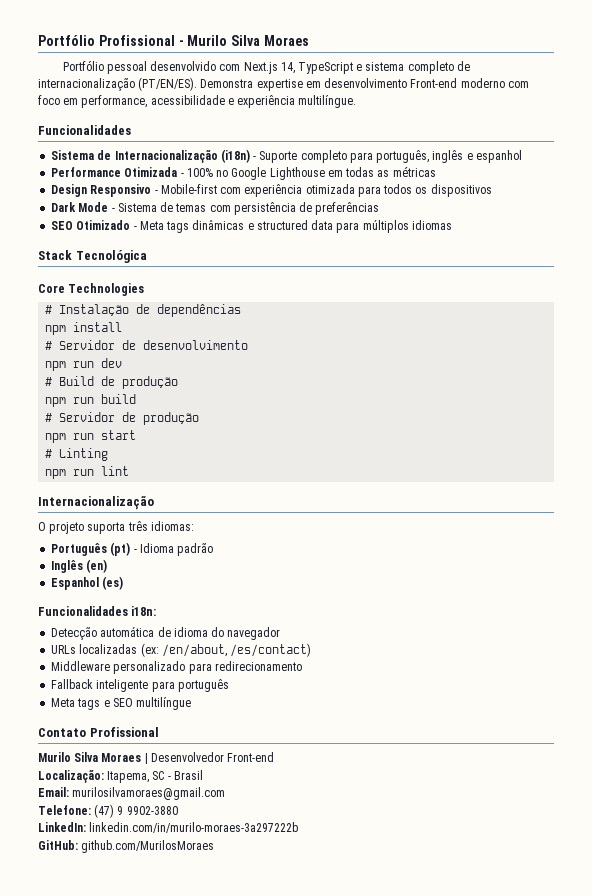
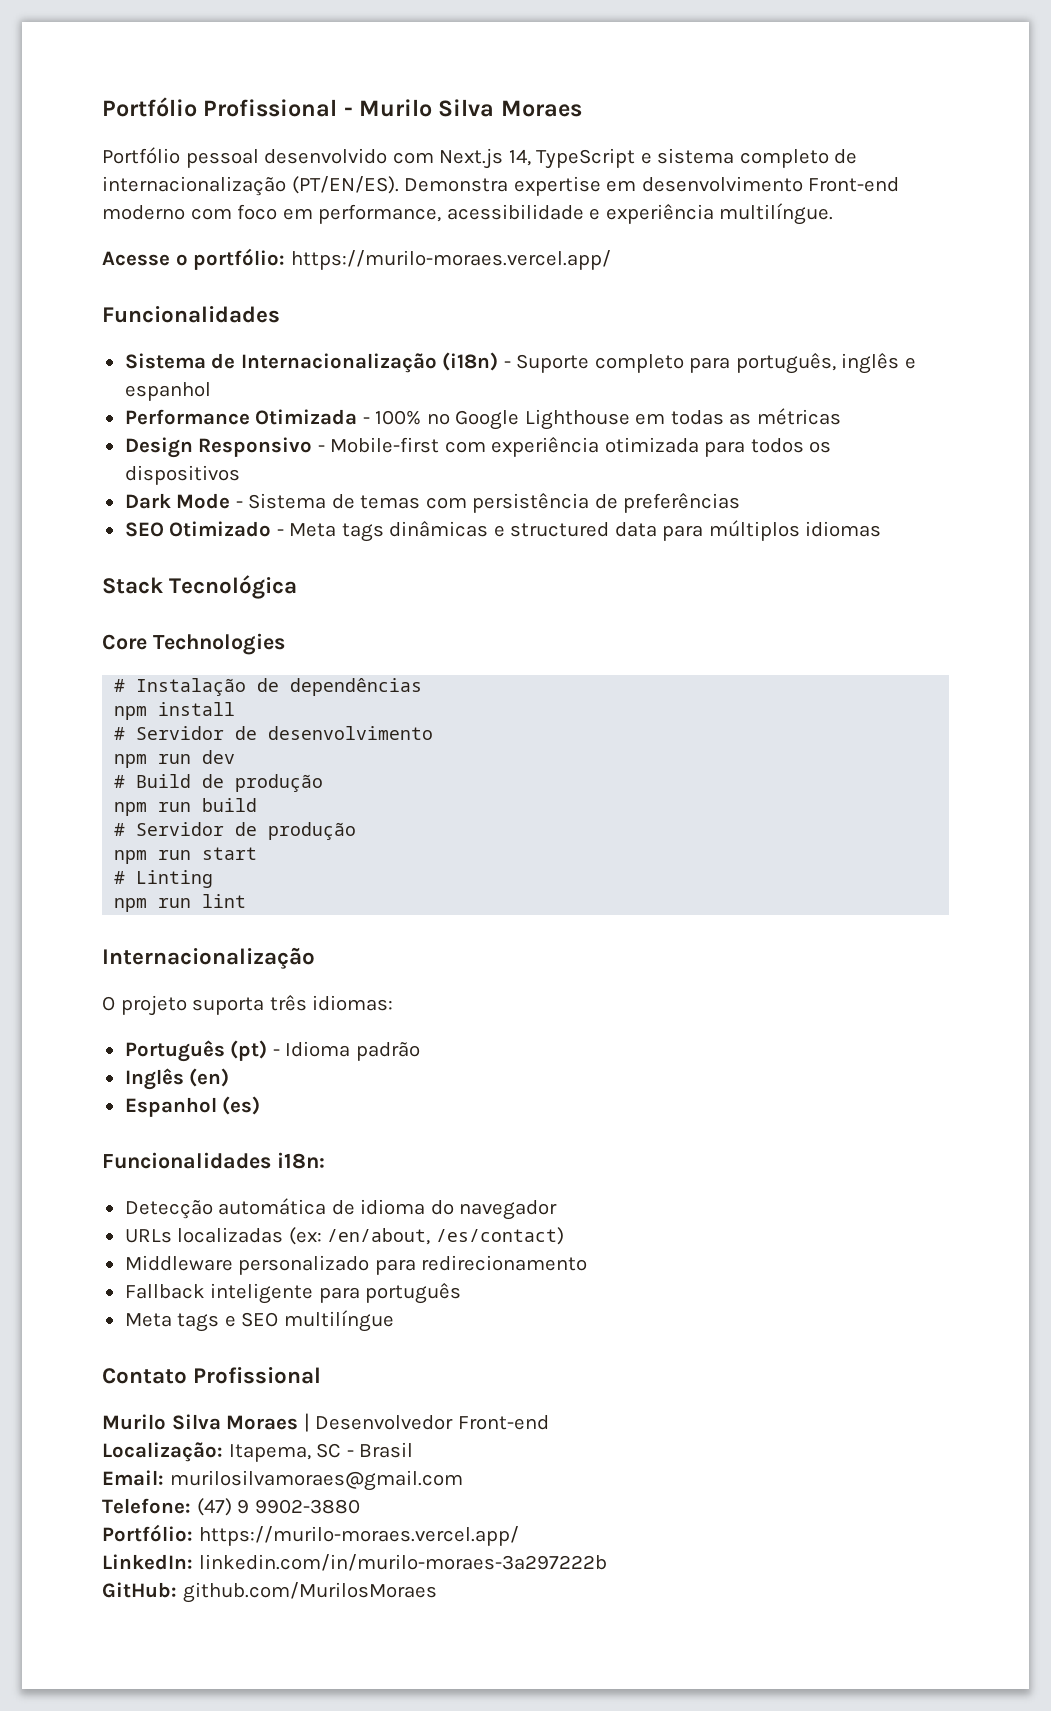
(357, 101) none -> [102,248,611,270] // Acesse o portfólio: https://murilo-moraes.vercel.app/
(178, 810) none -> [102,1524,519,1546] // Portfólio: https://murilo-moraes.vercel.app/

